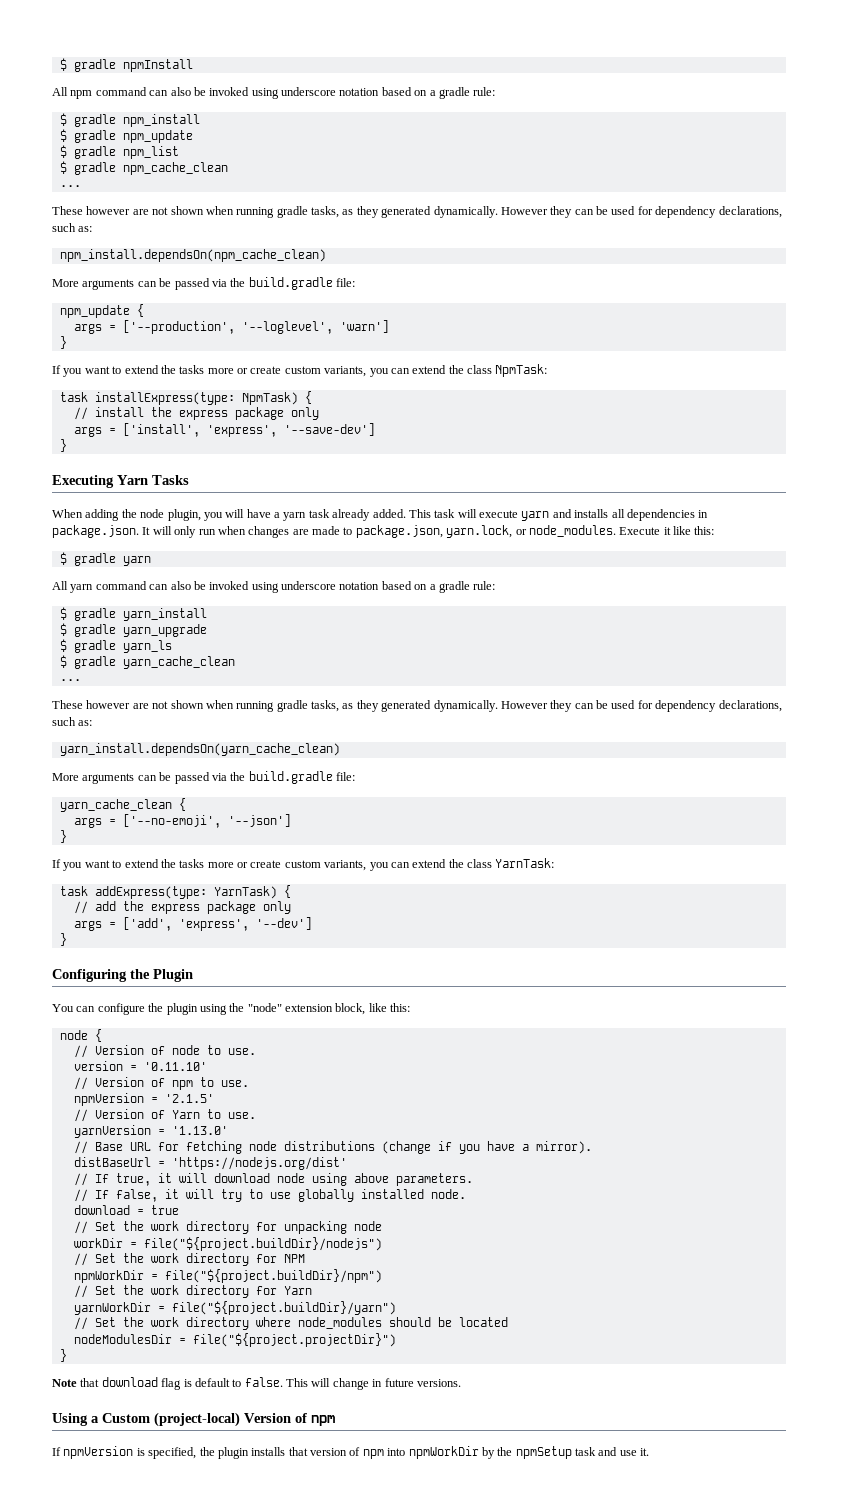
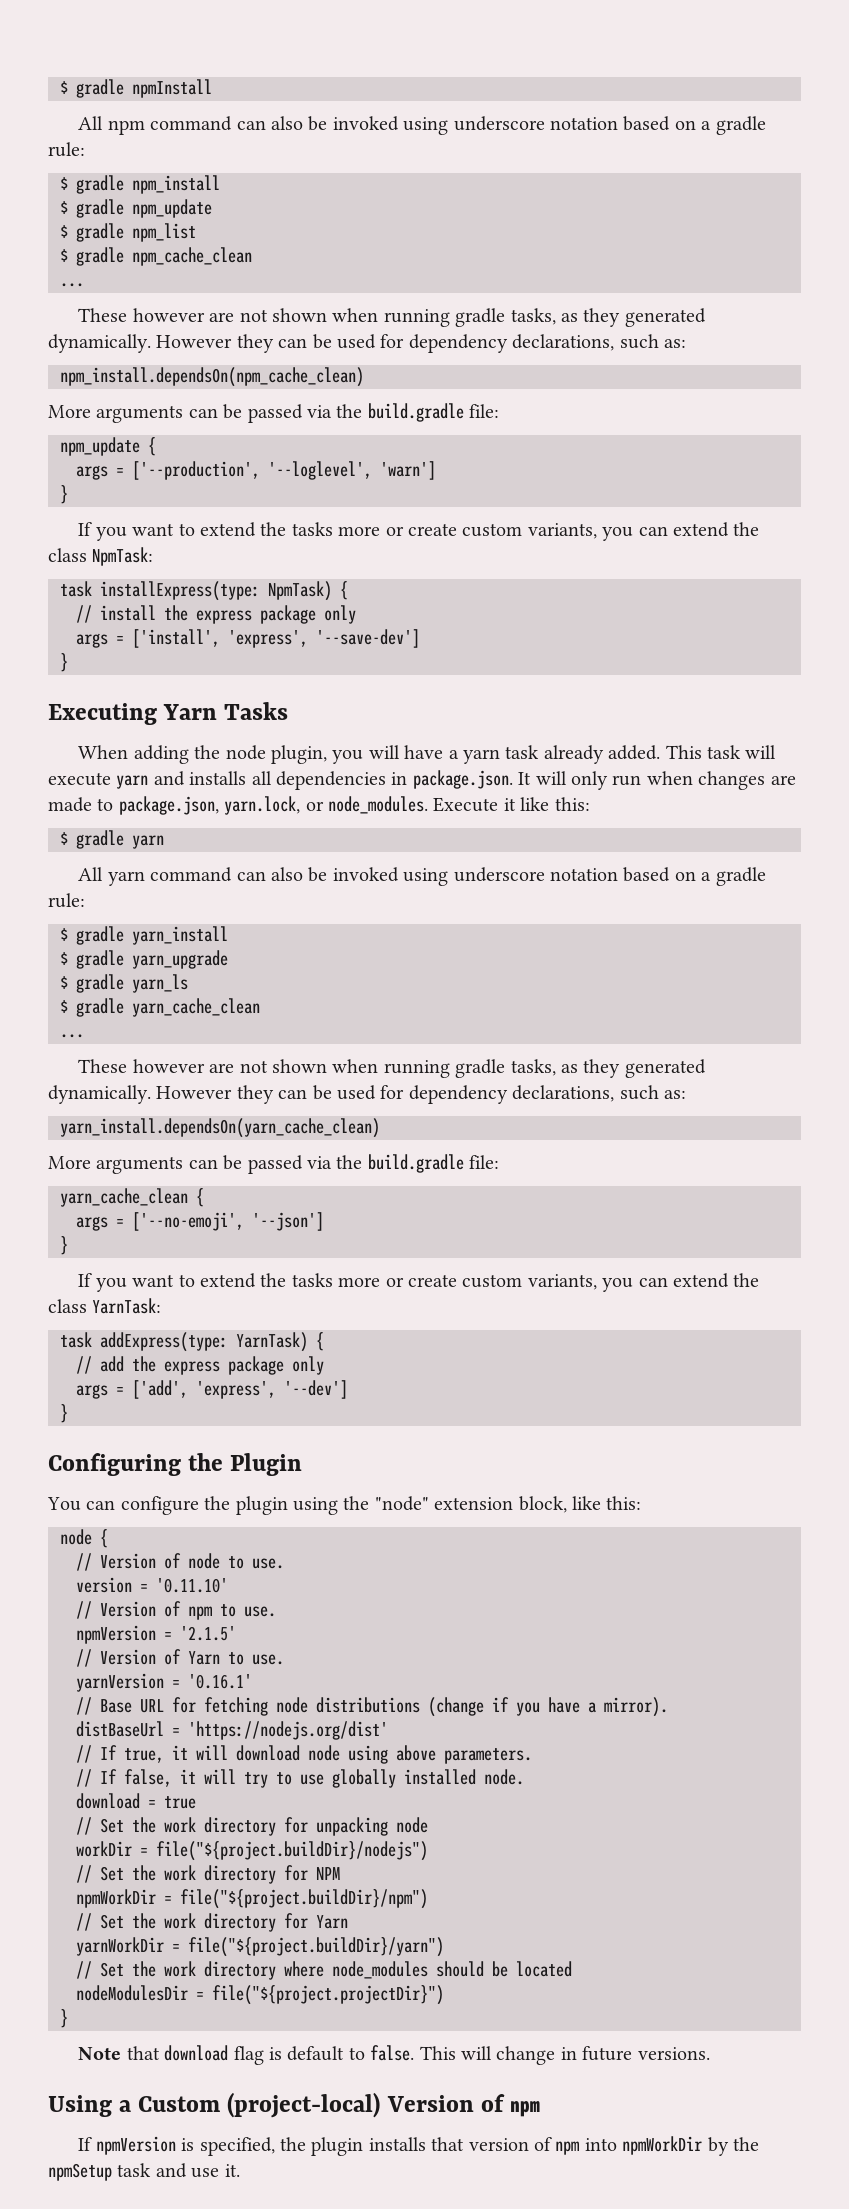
[171,1126,228,1135] '1.13.0' -> [188,1674,252,1689] '0.16.1'

